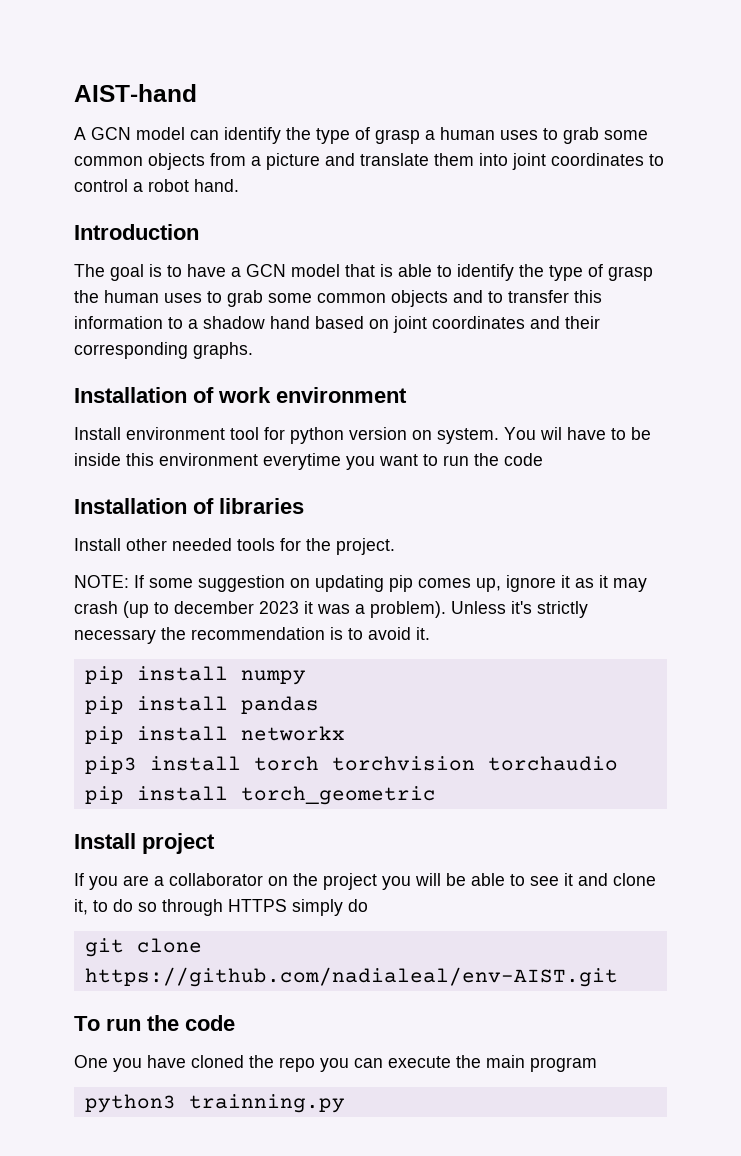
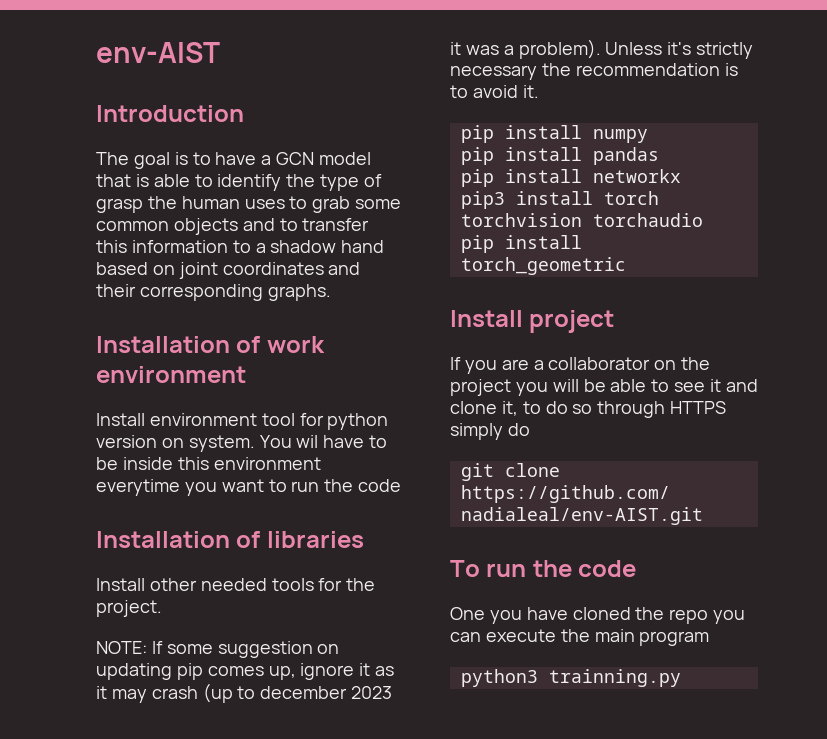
[74,84,197,102] [74,127,648,144] [74,153,664,170] [74,179,239,192] AIST-hand // A GCN model can identify the type of grasp a human uses to grab some common objects from a picture and translate them into joint coordinates to control a robot hand. -> [96,42,220,63] env-AIST

